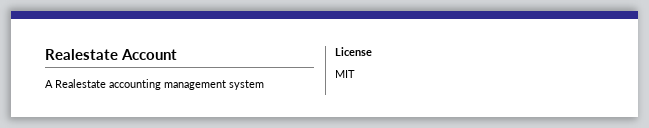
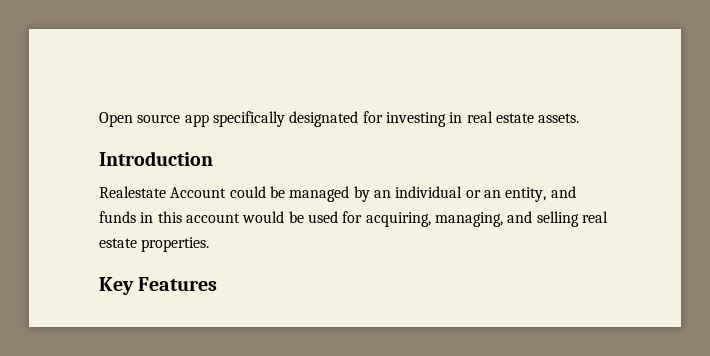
[45,49,178,60] [45,79,264,90] [335,47,372,56] [335,70,355,78] Realestate Account // A Realestate accounting management system // License // MIT -> [99,111,580,127] [99,151,213,166] [99,186,576,202] [99,211,608,227] [99,237,210,252] [99,277,218,295] Open source app specifically designated for investing in real estate assets. // Introduction // Realestate Account could be managed by an individual or an entity, and funds in this account would be used for acquiring, managing, and selling real estate properties. // Key Features

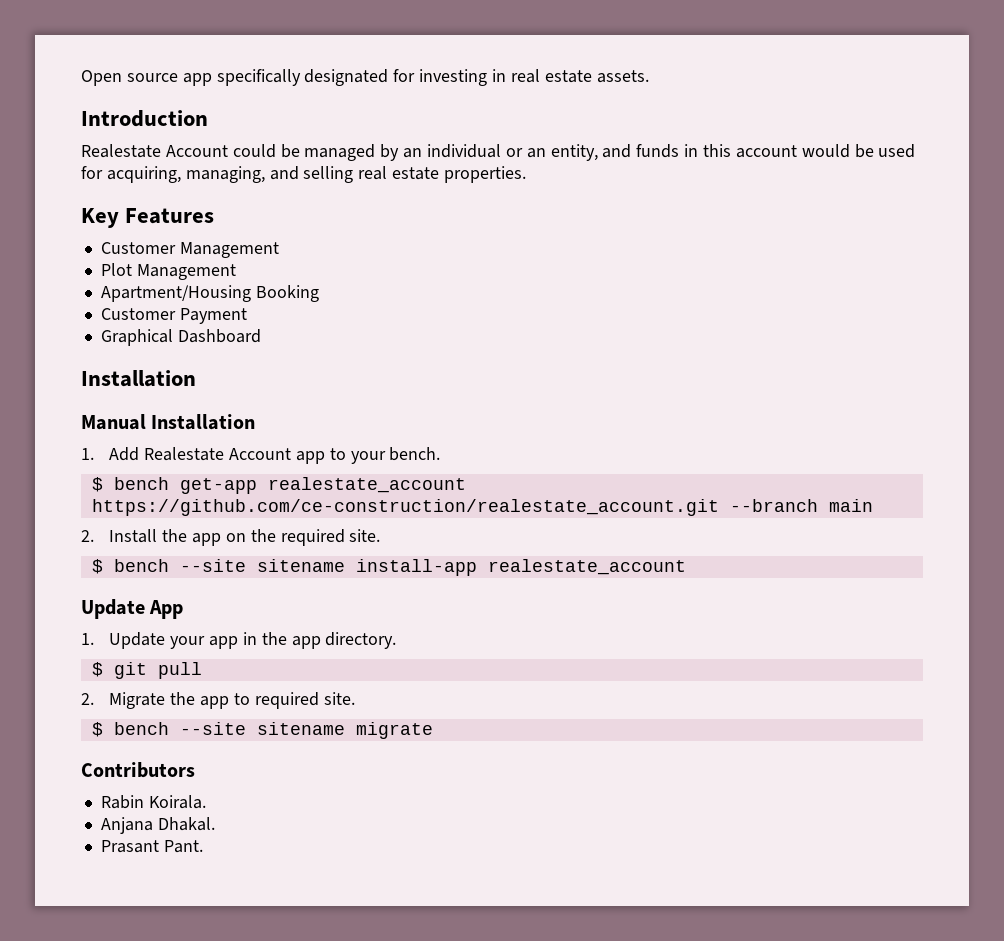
(218, 284) none -> [100,242,279,258] [100,263,236,280] [100,285,319,302] [100,308,247,324] [100,329,261,346] [81,370,196,387] [81,414,256,430] [81,447,441,464] [91,477,466,494] [91,499,873,516] [81,529,381,546] [91,559,686,576] [81,599,184,619] [81,632,397,649] [91,662,202,679] [81,692,355,709] [91,722,433,739] [81,762,195,778] [100,795,206,809] [100,817,215,834] [100,840,203,853] // Customer Management // Plot Management // Apartment/Housing Booking // Customer Payment // Graphical Dashboard // Installation // Manual Installation // 1. Add Realestate Account app to your bench. // $ bench get-app realestate_account https://github.com/ce-construction/realestate_account.git --branch main // 2. Install the app on the required site. // $ bench --site sitename install-app realestate_account // Update App // 1. Update your app in the app directory. // $ git pull // 2. Migrate the app to required site. // $ bench --site sitename migrate // Contributors // Rabin Koirala. // Anjana Dhakal. // Prasant Pant.

